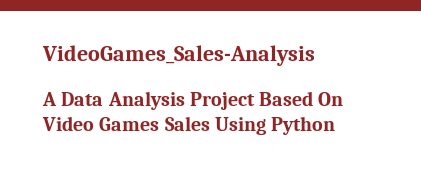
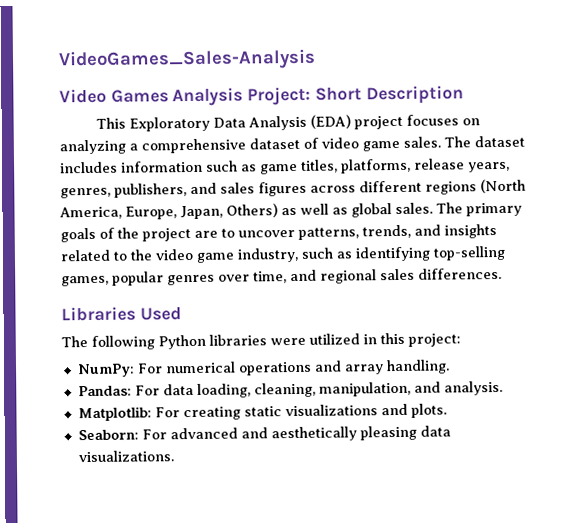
[42,91,344,110] [42,116,336,135] A Data Analysis Project Based On Video Games Sales Using Python -> [59,85,464,107] [95,114,480,132] [59,135,525,155] [60,158,510,175] [60,178,526,199] [59,202,522,220] [60,224,497,243] [60,245,505,263] [61,267,502,287] [61,306,182,322] [61,332,461,350] [76,359,450,378] [77,380,503,398] [77,403,447,422] [77,425,451,442] [77,450,174,463] Video Games Analysis Project: Short Description // This Exploratory Data Analysis (EDA) project focuses on analyzing a comprehensive dataset of video game sales. The dataset includes information such as game titles, platforms, release years, genres, publishers, and sales figures across different regions (North America, Europe, Japan, Others) as well as global sales. The primary goals of the project are to uncover patterns, trends, and insights related to the video game industry, such as identifying top-selling games, popular genres over time, and regional sales differences. // Libraries Used // The following Python libraries were utilized in this project: // NumPy: For numerical operations and array handling. // Pandas: For data loading, cleaning, manipulation, and analysis. // Matplotlib: For creating static visualizations and plots. // Seaborn: For advanced and aesthetically pleasing data visualizations.

